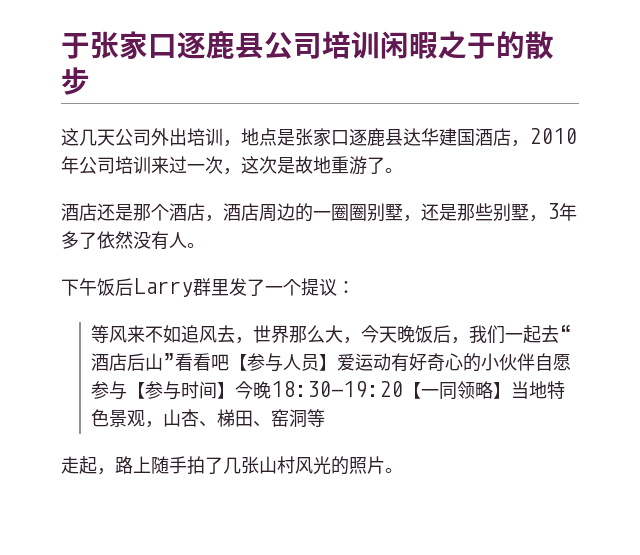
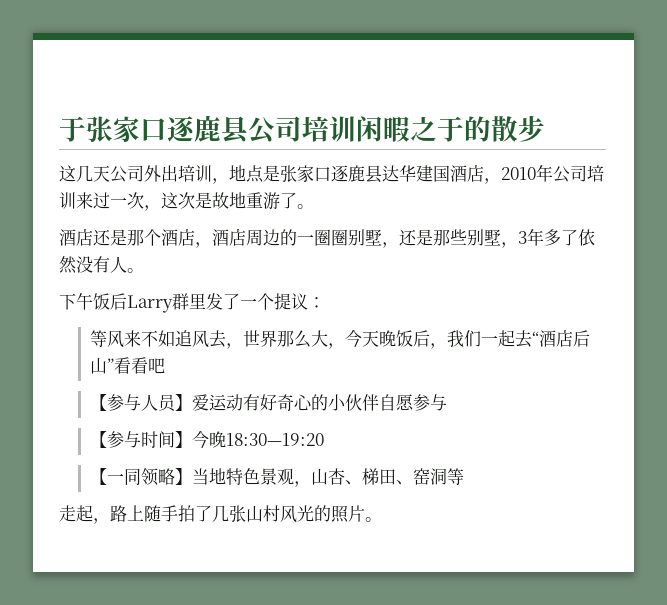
(230, 362) none -> (165, 366) //
(128, 390) none -> (447, 402) //
(404, 389) none -> (324, 439) //

